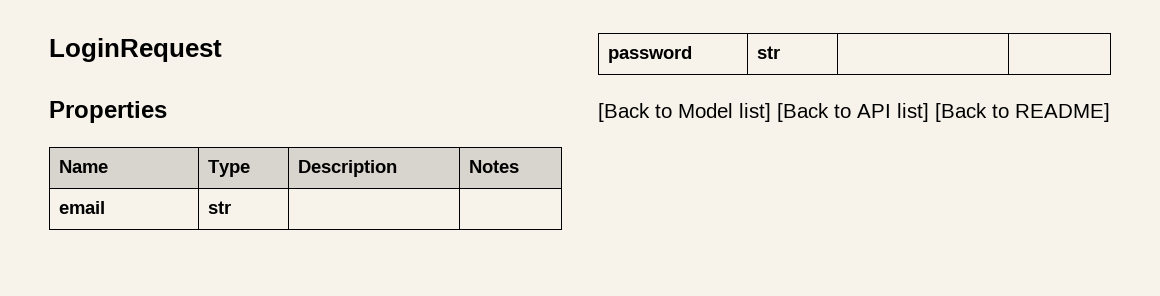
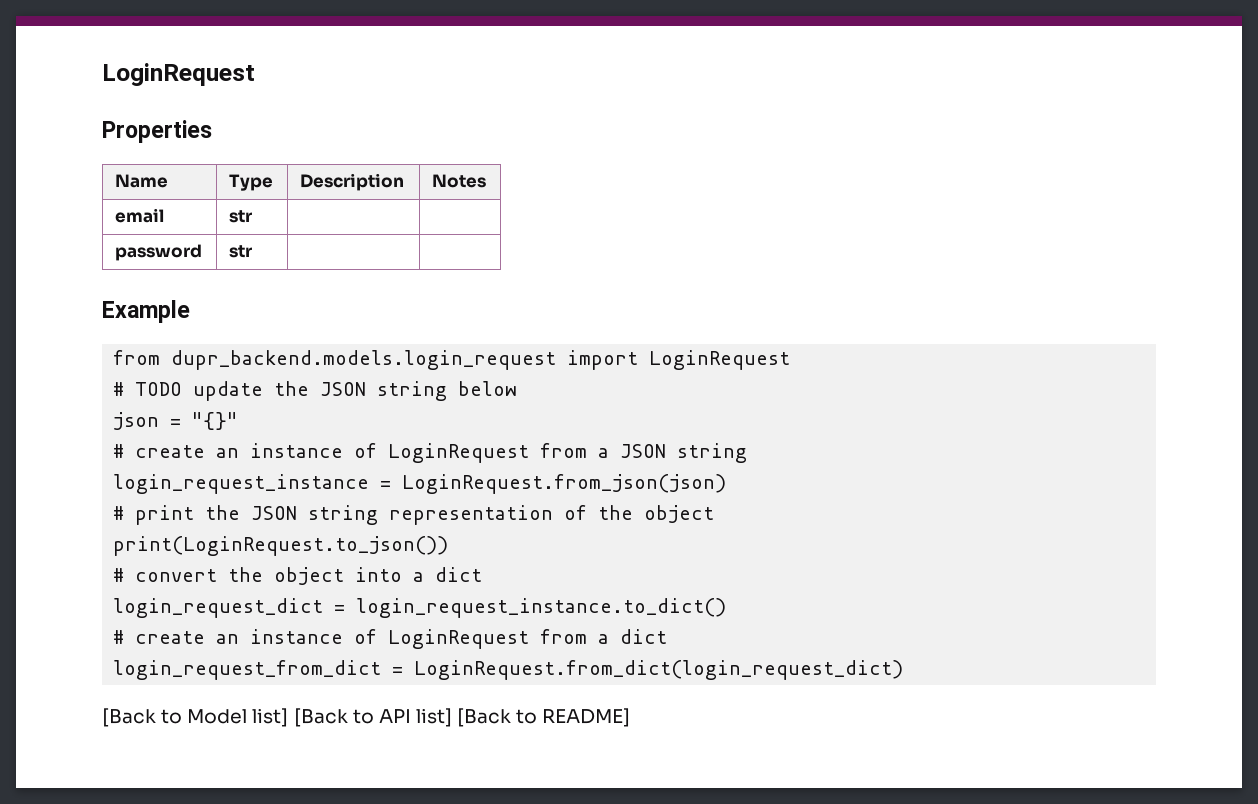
(781, 52) none -> [102,300,190,323] [113,350,791,370] [113,381,517,401] [113,412,239,430] [113,443,748,463] [113,474,727,494] [113,505,715,525] [113,536,449,556] [113,567,483,585] [113,598,727,618] [113,629,668,649] [113,660,904,680] // Example // from dupr_backend.models.login_request import LoginRequest // # TODO update the JSON string below // json = "{}" // # create an instance of LoginRequest from a JSON string // login_request_instance = LoginRequest.from_json(json) // # print the JSON string representation of the object // print(LoginRequest.to_json()) // # convert the object into a dict // login_request_dict = login_request_instance.to_dict() // # create an instance of LoginRequest from a dict // login_request_from_dict = LoginRequest.from_dict(login_request_dict)

